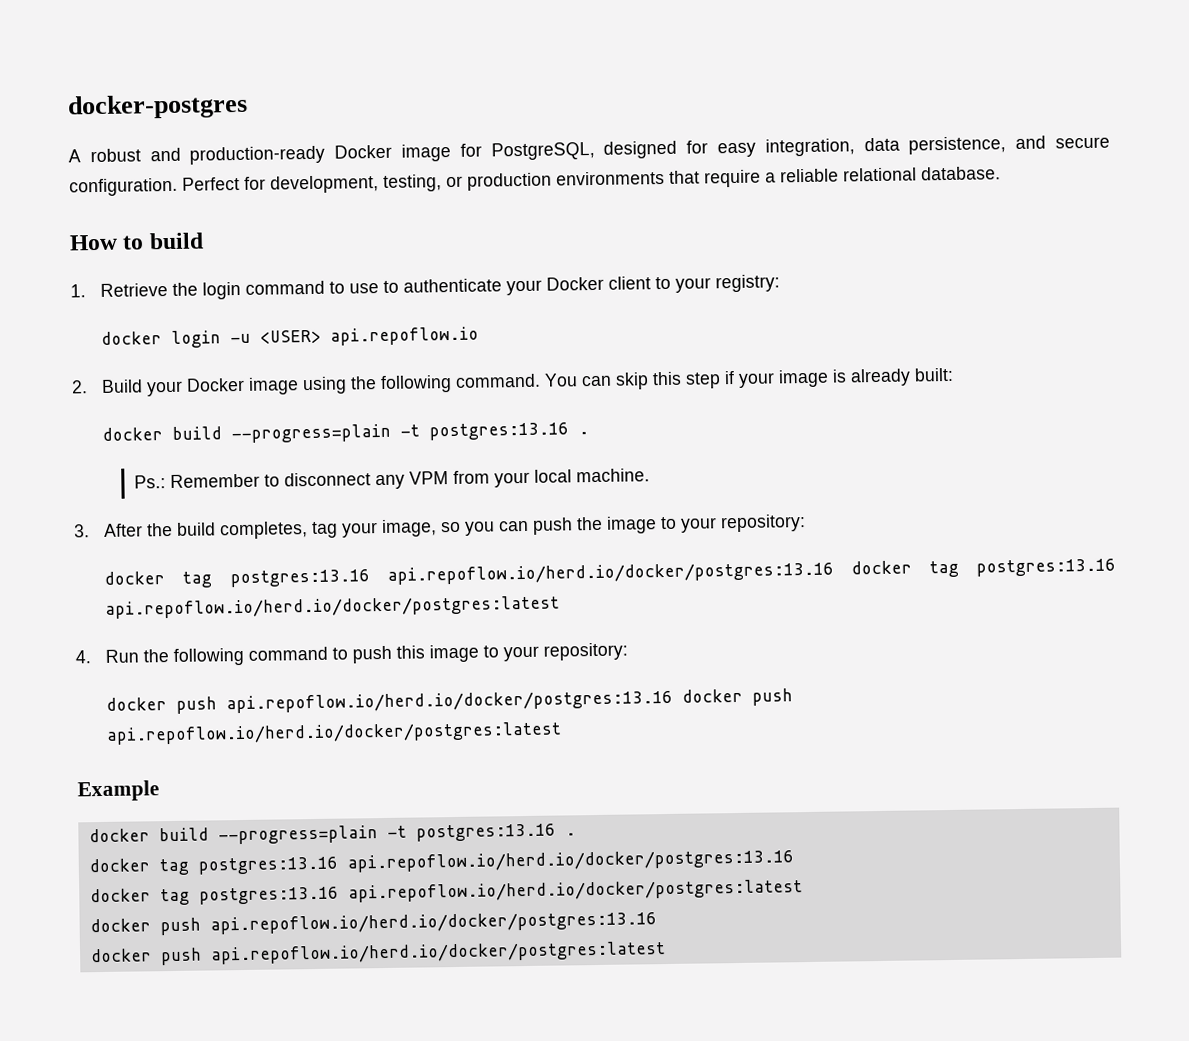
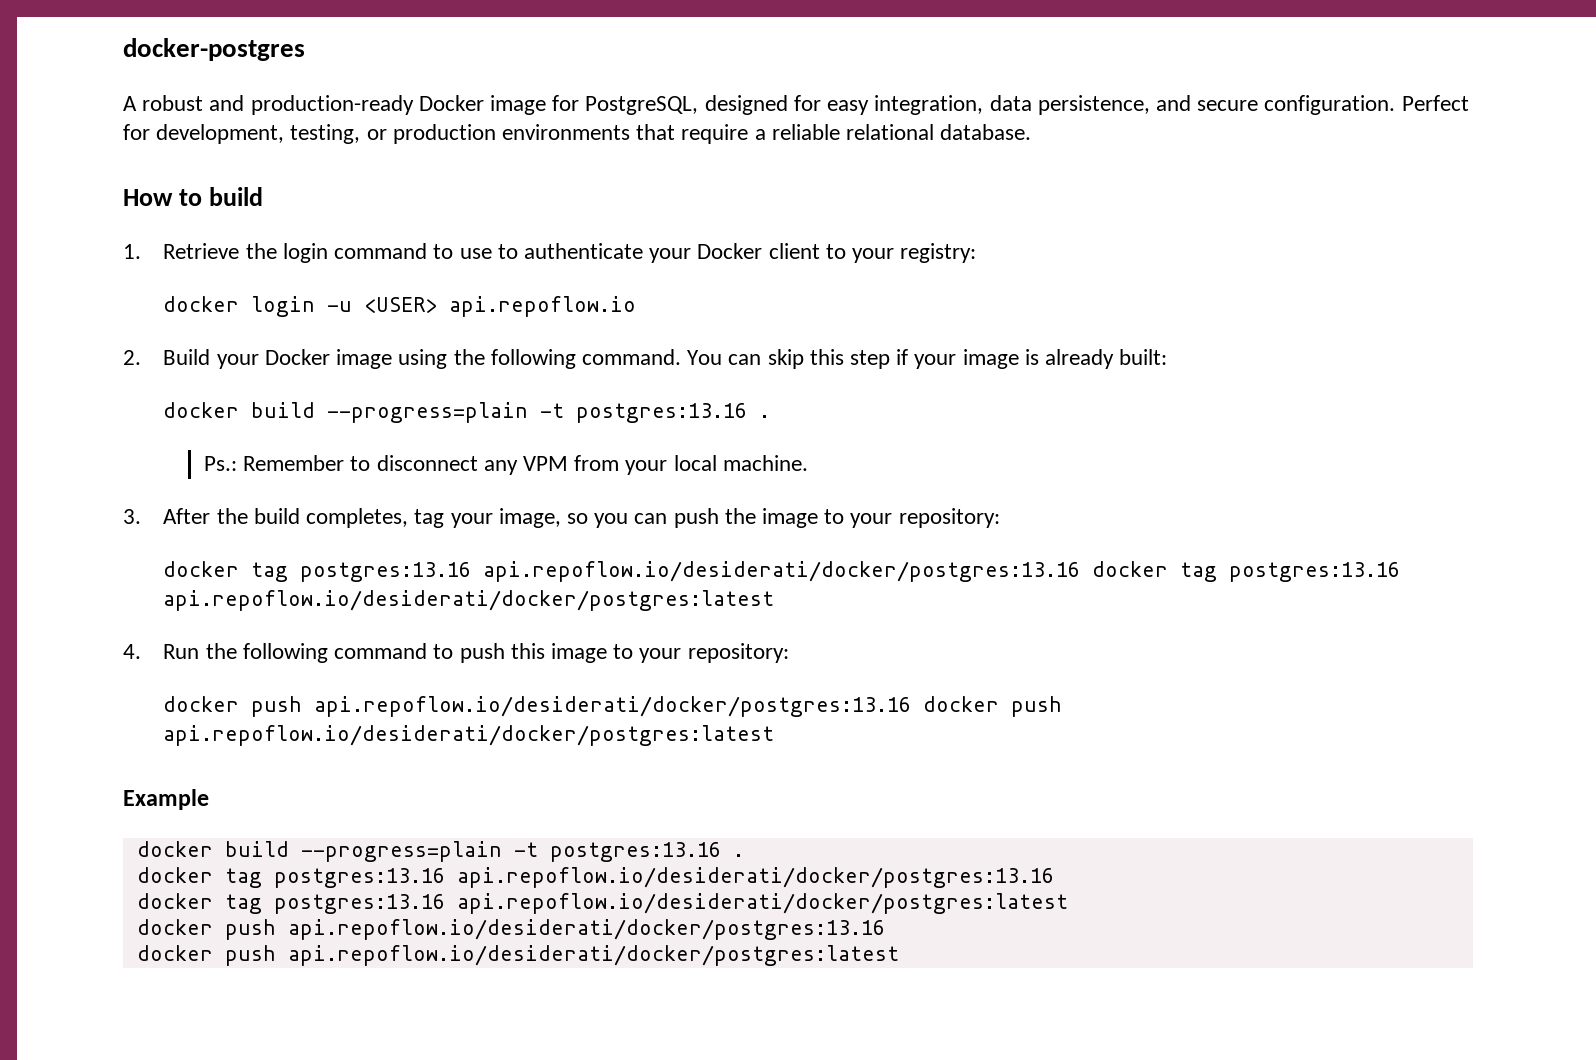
[386,558,1116,585] [105,595,561,619] api.repoflow.io/herd.io/docker/postgres:13.16 docker tag postgres:13.16 api.repoflow.io/herd.io/docker/postgres:latest -> [483,561,1401,582] [163,590,775,611] api.repoflow.io/desiderati/docker/postgres:13.16 docker tag postgres:13.16 api.repoflow.io/desiderati/docker/postgres:latest
[226,688,794,714] [106,721,563,745] api.repoflow.io/herd.io/docker/postgres:13.16 docker push api.repoflow.io/herd.io/docker/postgres:latest -> [314,696,1063,717] [163,725,775,746] api.repoflow.io/desiderati/docker/postgres:13.16 docker push api.repoflow.io/desiderati/docker/postgres:latest
[346,849,794,873] [89,879,803,906] [89,911,657,936] [90,941,666,966] api.repoflow.io/herd.io/docker/postgres:13.16 // docker tag postgres:13.16 api.repoflow.io/herd.io/docker/postgres:latest // docker push api.repoflow.io/herd.io/docker/postgres:13.16 // docker push api.repoflow.io/herd.io/docker/postgres:latest -> [456,867,1054,888] [136,893,1068,914] [136,919,885,940] [136,945,899,966] api.repoflow.io/desiderati/docker/postgres:13.16 // docker tag postgres:13.16 api.repoflow.io/desiderati/docker/postgres:latest // docker push api.repoflow.io/desiderati/docker/postgres:13.16 // docker push api.repoflow.io/desiderati/docker/postgres:latest

